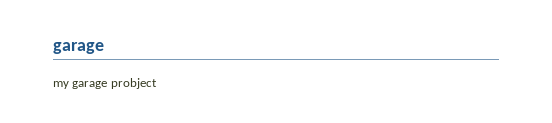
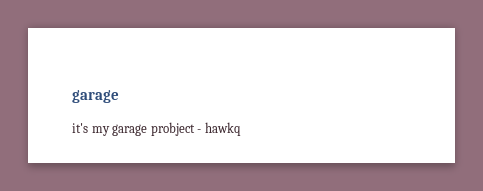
(104, 48) none -> [72,123,88,133] it's
(157, 83) none -> [197,122,241,136] - hawkq

